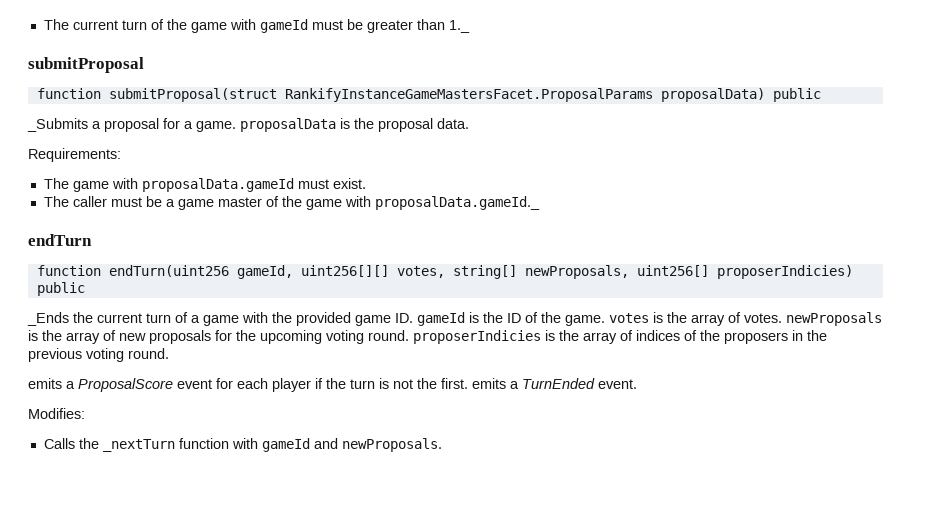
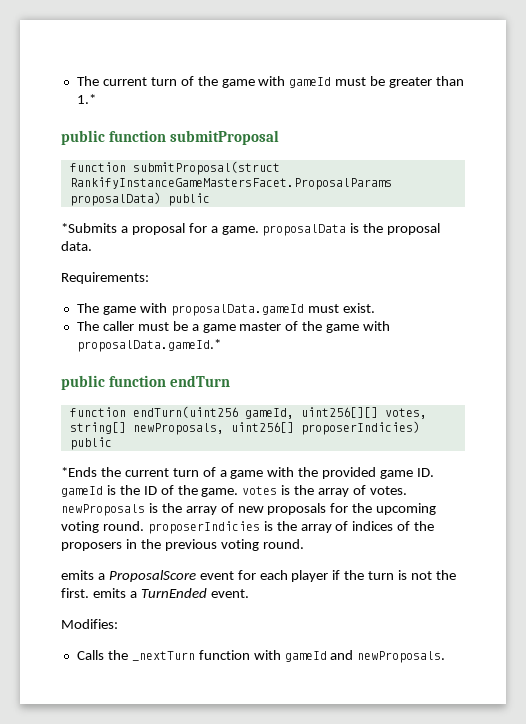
[448,20,470,33] 1._ // -> [76,94,96,104] [61,130,166,145] 1.* // public function
[27,118,88,132] _Submits -> [61,223,117,233] *Submits
[374,196,540,210] proposalData.gameId._ // -> [76,339,221,352] [61,375,166,390] proposalData.gameId.* // public function
[27,312,69,326] _Ends -> [61,467,97,477] *Ends

